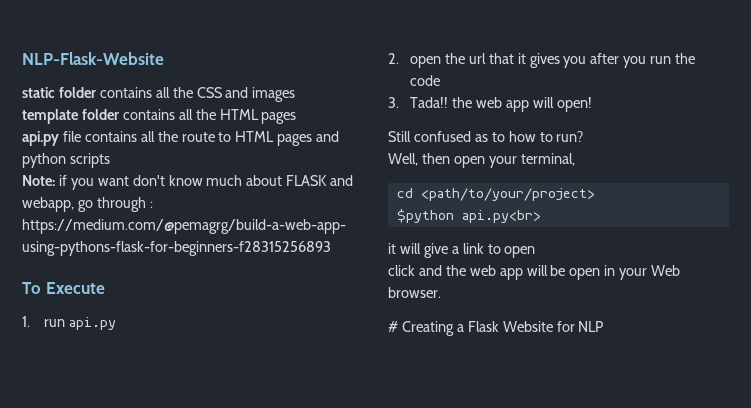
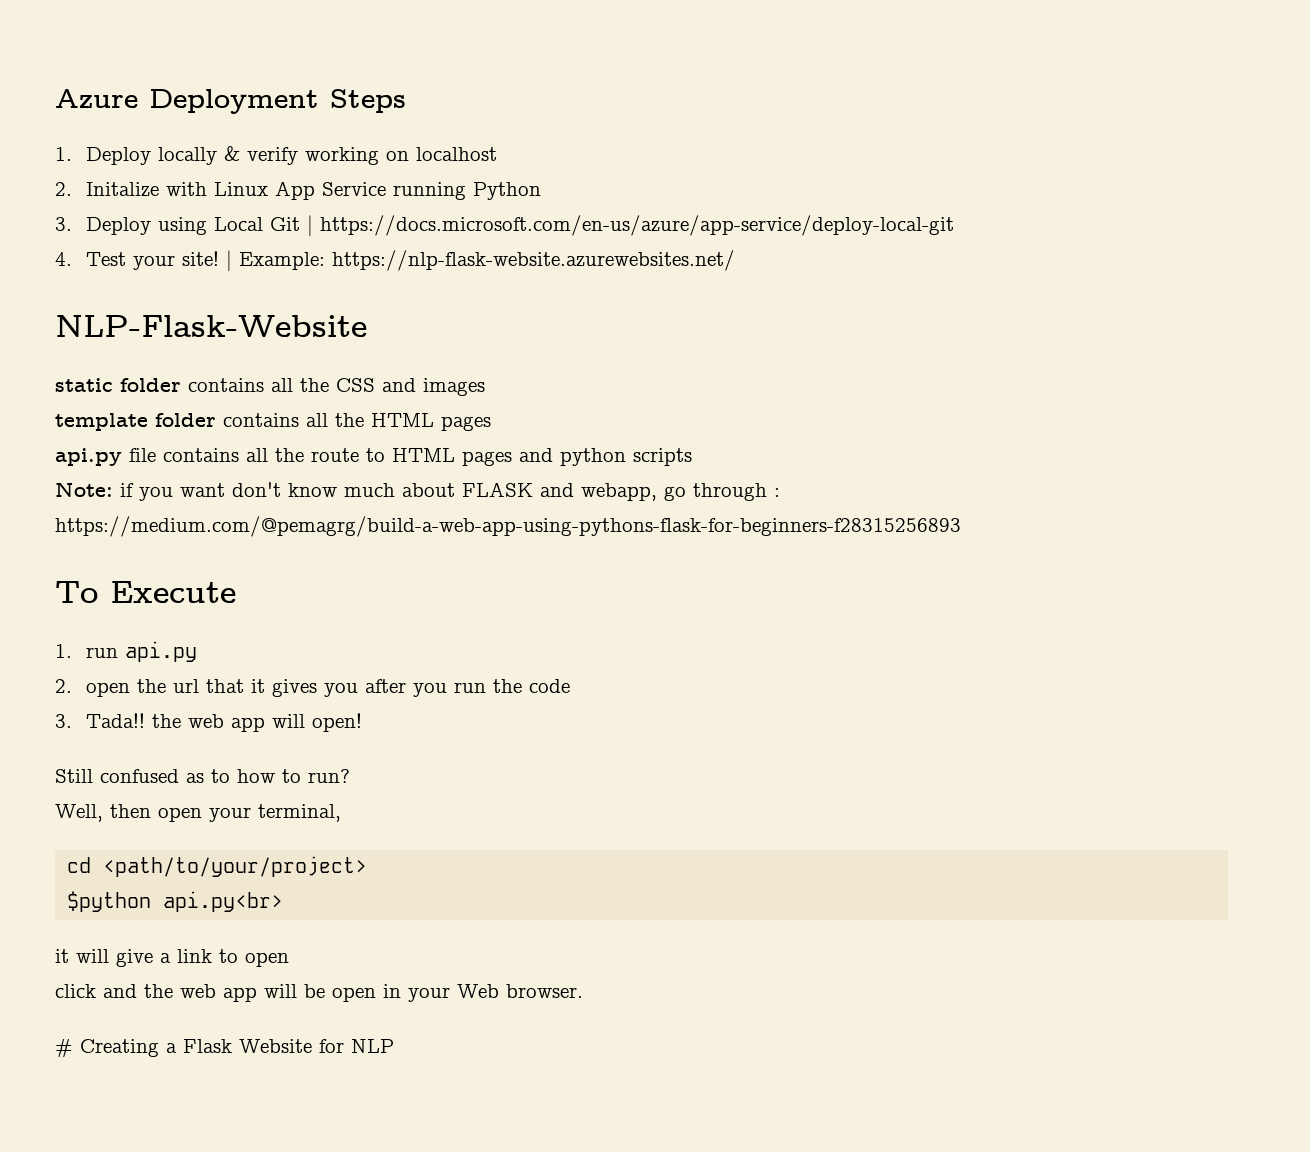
(22, 58) none -> [55,89,406,114] [55,146,497,165] [55,181,541,200] [55,215,954,237] [55,250,735,272] Azure Deployment Steps // 1. Deploy locally & verify working on localhost // 2. Initalize with Linux App Service running Python // 3. Deploy using Local Git | https://docs.microsoft.com/en-us/azure/app-service/deploy-local-git // 4. Test your site! | Example: https://nlp-flask-website.azurewebsites.net/ //

